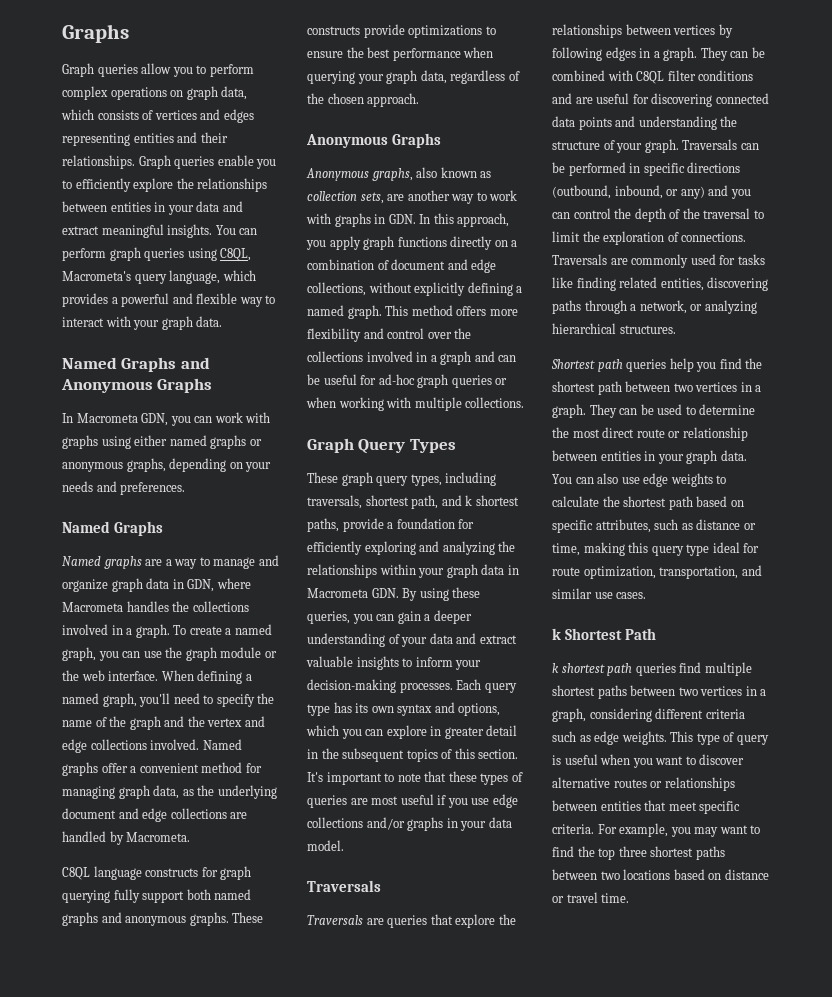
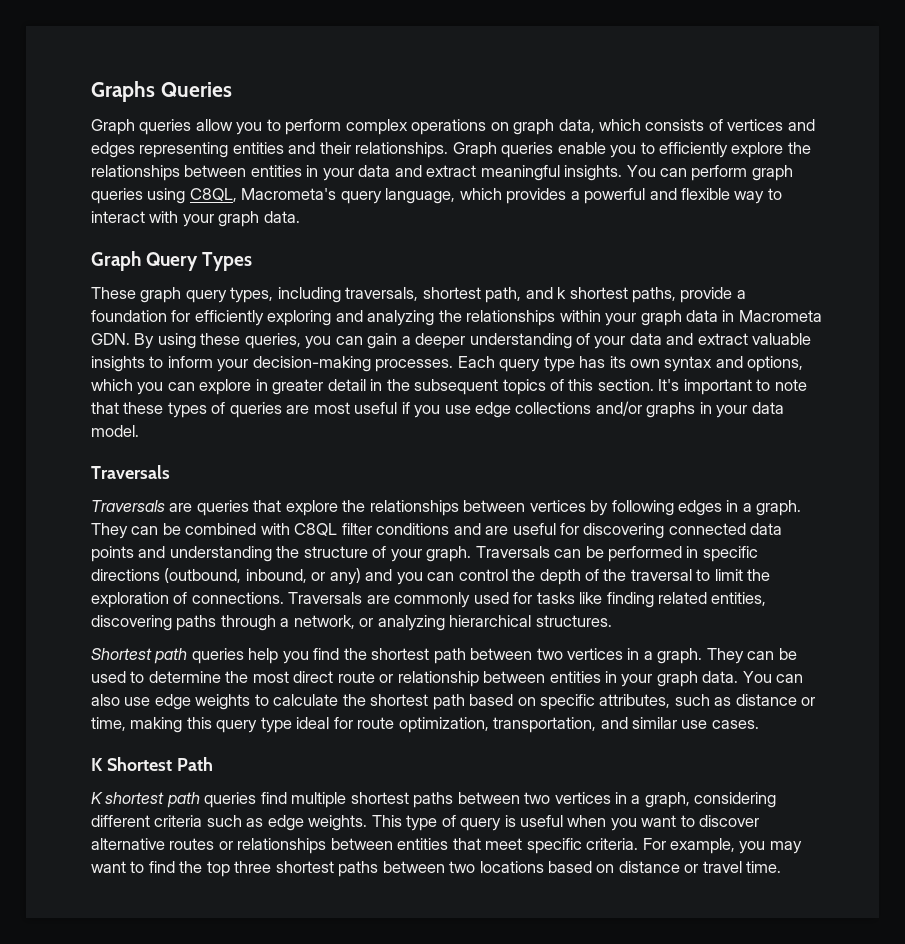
[62,24,129,43] Graphs -> [91,81,232,102] Graphs Queries
[62,357,210,372] [61,378,213,393] [62,412,271,426] [62,435,262,449] [62,458,272,472] [62,481,186,495] [62,521,163,536] [62,555,279,569] [62,578,251,592] [62,601,249,612] [62,624,272,638] [62,647,277,661] [62,670,252,684] [62,693,275,707] [62,716,265,730] [62,739,242,753] [62,762,262,776] [62,785,277,799] [62,808,248,822] [62,831,191,845] [62,866,252,880] [62,889,252,903] [62,912,264,926] [307,24,496,38] [307,47,494,61] [307,70,520,84] [307,93,420,107] [306,133,441,148] [306,167,492,181] [307,190,518,204] [306,213,510,227] [306,236,518,250] [307,259,497,273] [307,282,523,296] [307,305,518,319] [307,328,472,342] [307,351,517,365] [307,374,508,388] [306,397,525,411] // Named Graphs and Anonymous Graphs // In Macrometa GDN, you can work with graphs using either named graphs or anonymous graphs, depending on your needs and preferences. // Named Graphs // Named graphs are a way to manage and organize graph data in GDN, where Macrometa handles the collections involved in a graph. To create a named graph, you can use the graph module or the web interface. When defining a named graph, you'll need to specify the name of the graph and the vertex and edge collections involved. Named graphs offer a convenient method for managing graph data, as the underlying document and edge collections are handled by Macrometa. // C8QL language constructs for graph querying fully support both named graphs and anonymous graphs. These constructs provide optimizations to ensure the best performance when querying your graph data, regardless of the chosen approach. // Anonymous Graphs // Anonymous graphs, also known as collection sets, are another way to work with graphs in GDN. In this approach, you apply graph functions directly on a combination of document and edge collections, without explicitly defining a named graph. This method offers more flexibility and control over the collections involved in a graph and can be useful for ad-hoc graph queries or when working with multiple collections. -> (300, 217) none
[552,628,561,640] k -> [91,758,103,771] K
[552,663,559,673] k -> [91,792,103,804] K

